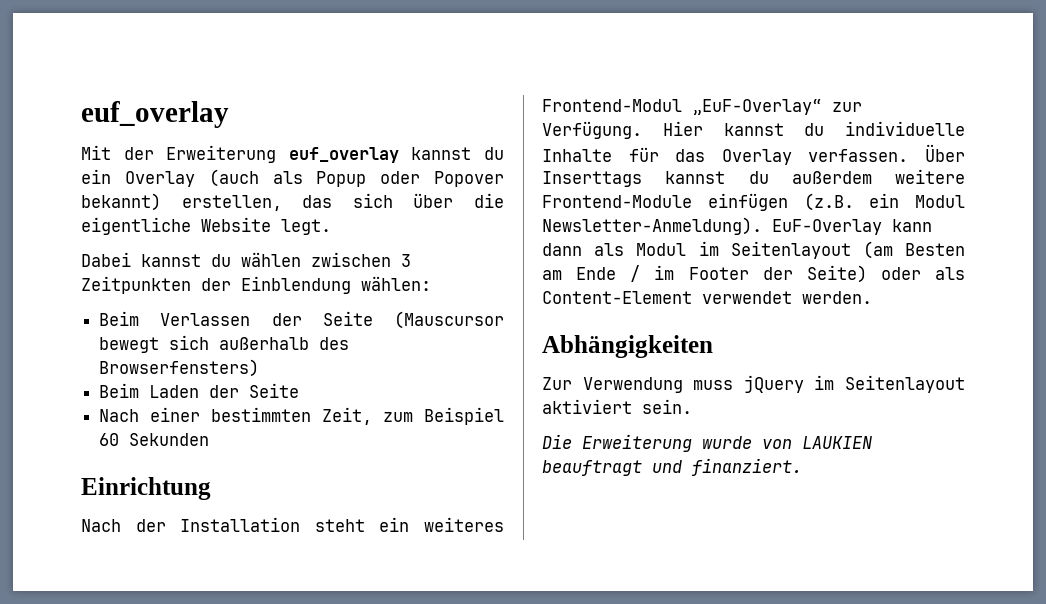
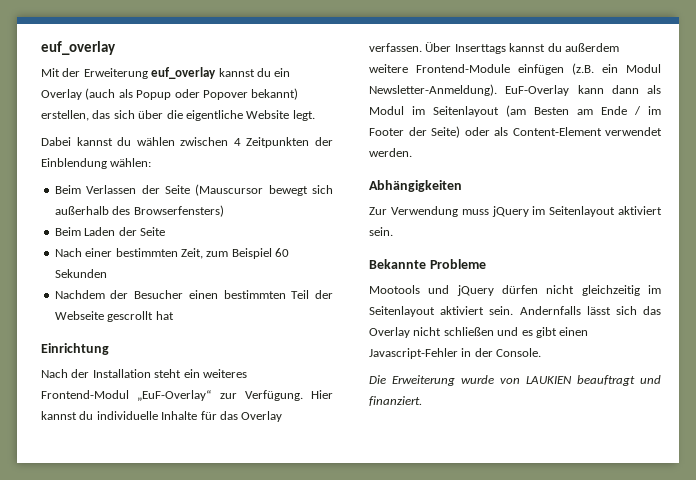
[401,254,411,267] 3 -> [233,138,241,146] 4
(210, 439) none -> [54,290,333,299] [54,311,174,322] // Nachdem der Besucher einen bestimmten Teil der Webseite gescrollt hat
(692, 406) none -> [369,259,486,269] [369,285,661,296] [369,306,661,317] [369,327,589,338] [369,348,542,359] // Bekannte Probleme // Mootools und jQuery dürfen nicht gleichzeitig im Seitenlayout aktiviert sein. Andernfalls lässt sich das Overlay nicht schließen und es gibt einen Javascript-Fehler in der Console.

